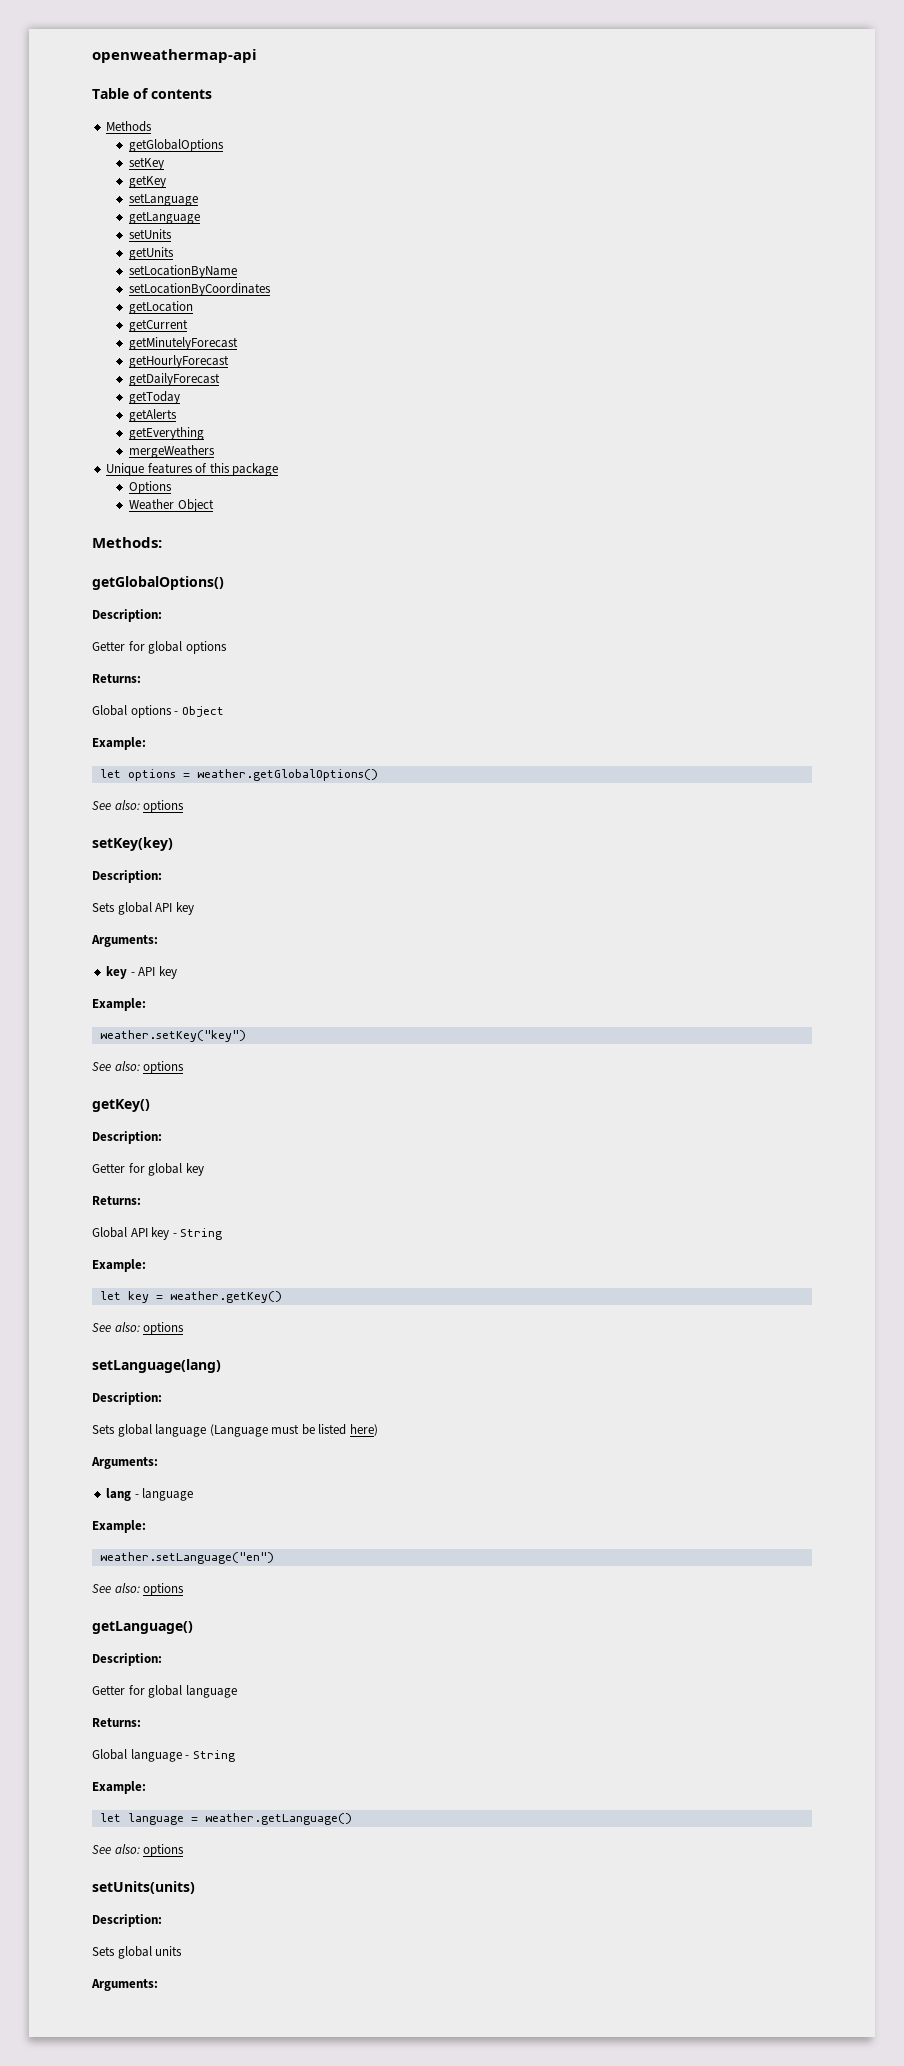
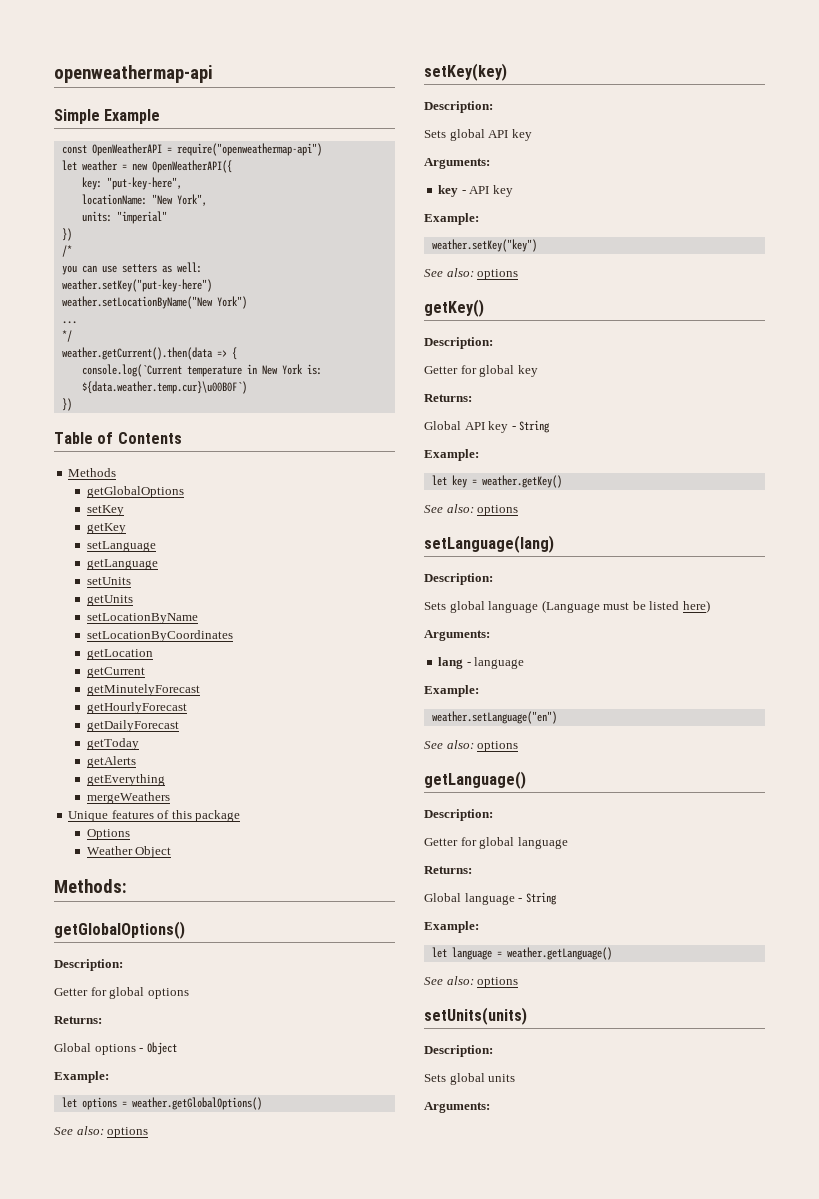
(257, 56) none -> [54,109,161,124] [61,143,322,156] [61,160,232,173] [81,177,182,190] [81,194,207,206] [81,211,167,224] [61,228,72,241] [61,245,72,257] [61,262,202,275] [61,279,212,292] [61,296,247,309] [61,321,77,324] [61,330,72,342] [61,347,237,360] [81,364,322,377] [81,381,247,394] [61,398,72,411] // Simple Example // const OpenWeatherAPI = require("openweathermap-api") // let weather = new OpenWeatherAPI({ // key: "put-key-here", // locationName: "New York", // units: "imperial" // }) // /* // you can use setters as well: // weather.setKey("put-key-here") // weather.setLocationByName("New York") // ... // */ // weather.getCurrent().then(data => { // console.log(`Current temperature in New York is: ${data.weather.temp.cur}\u00B0F`) // })
[151,89,212,99] contents -> [117,432,182,444] Contents

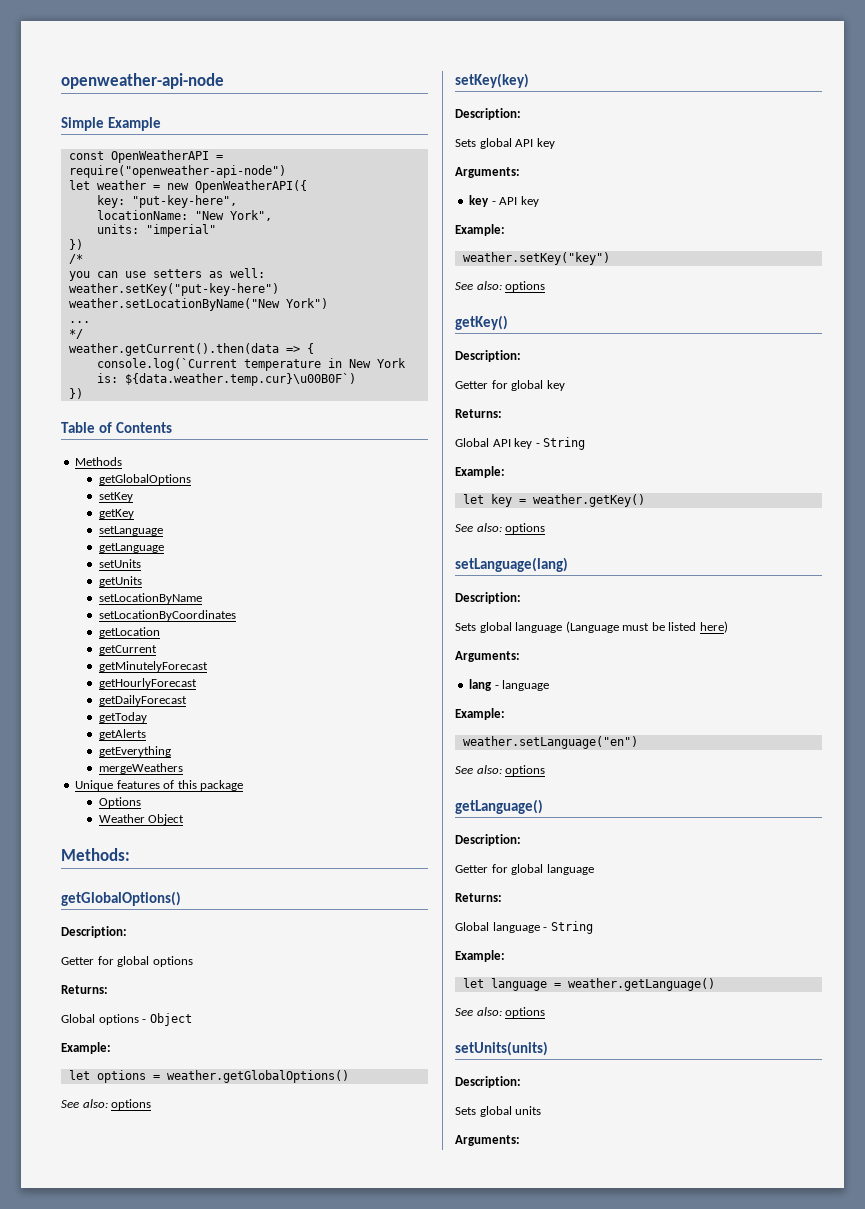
[54,65,213,83] openweathermap-api -> [61,73,224,89] openweather-api-node
[176,143,322,156] require("openweathermap-api") -> [68,165,286,178] require("openweather-api-node")

